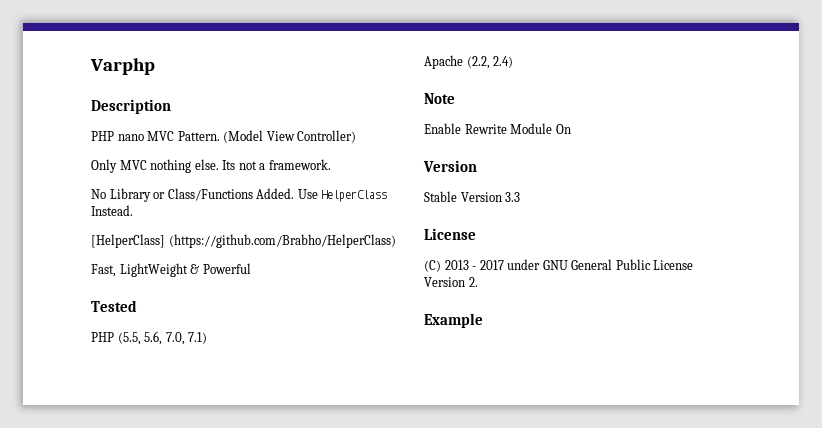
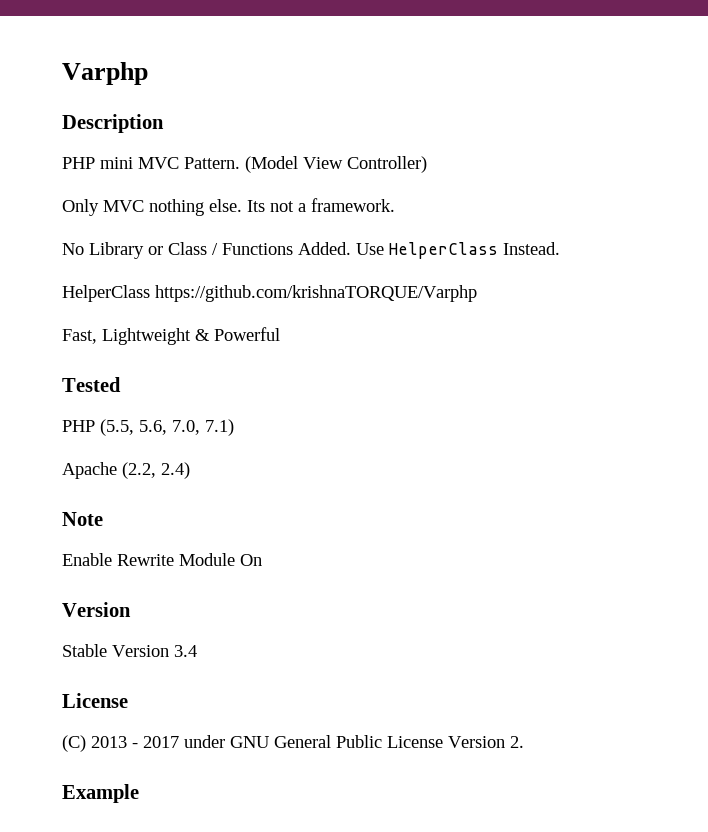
[117,134,144,141] nano -> [100,157,133,169] mini
[167,188,253,201] Class/Functions -> [168,242,293,255] Class / Functions
[91,234,396,248] [HelperClass] (https://github.com/Brabho/HelperClass) -> [62,285,477,302] HelperClass https://github.com/krishnaTORQUE/Varphp
[119,263,188,277] LightWeight -> [102,328,191,345] Lightweight
[505,192,521,202] 3.3 -> [174,645,197,657] 3.4

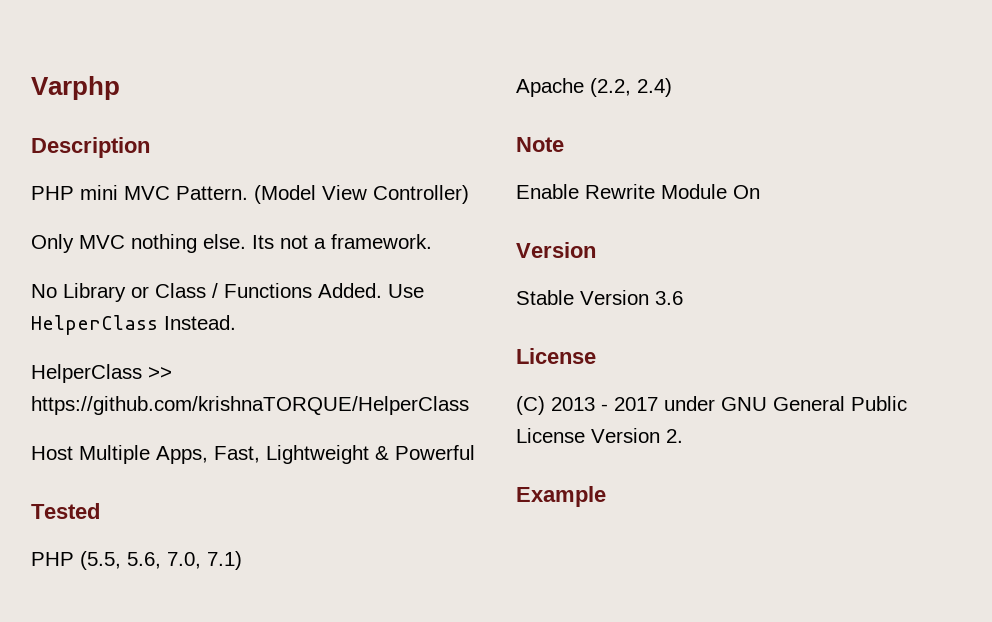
[155,285,477,302] https://github.com/krishnaTORQUE/Varphp // -> [148,367,172,379] [31,396,469,415] [31,445,208,464] >> https://github.com/krishnaTORQUE/HelperClass // Host Multiple Apps,
[174,645,197,657] 3.4 -> [655,291,683,305] 3.6

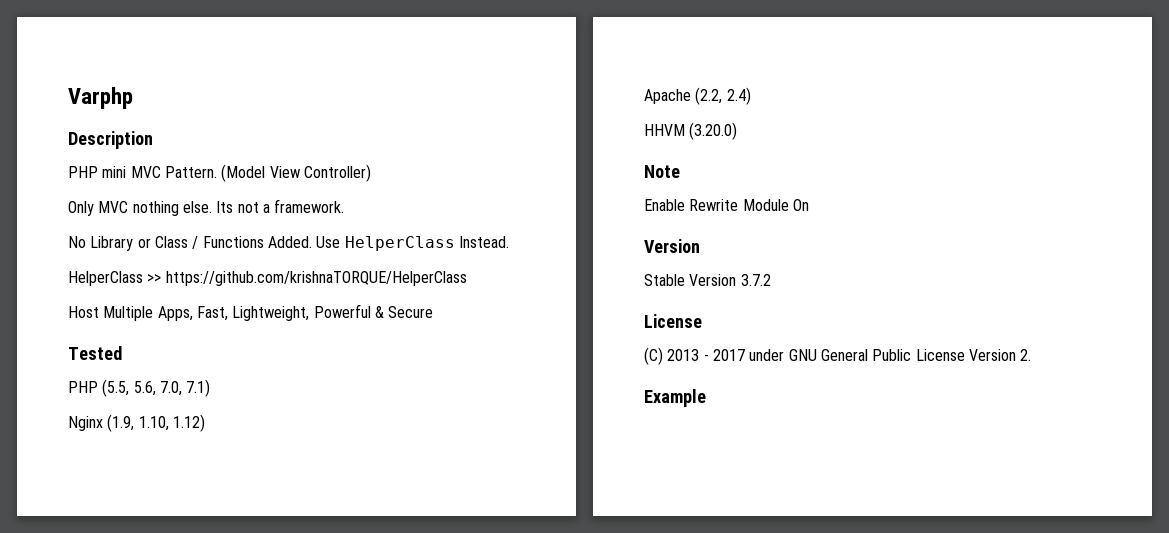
[266,445,475,464] Lightweight & Powerful -> [232,304,434,321] Lightweight, Powerful & Secure
(242, 560) none -> [68,414,205,432] // Nginx (1.9, 1.10, 1.12)
(672, 87) none -> [644,122,738,140] // HHVM (3.20.0)
[655,291,683,305] 3.6 -> [740,274,771,286] 3.7.2

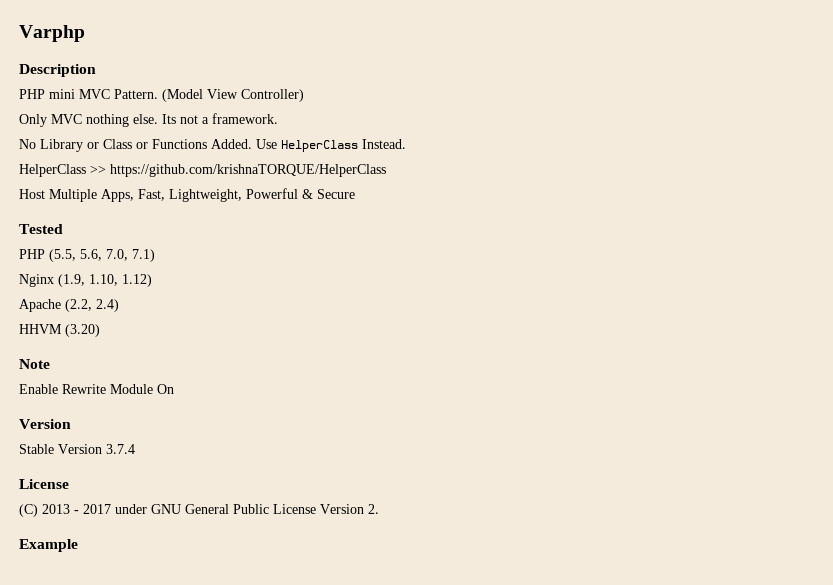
[192,236,199,249] / -> [136,142,148,149] or
[689,122,738,140] (3.20.0) -> [65,324,100,337] (3.20)
[740,274,771,286] 3.7.2 -> [106,444,135,454] 3.7.4

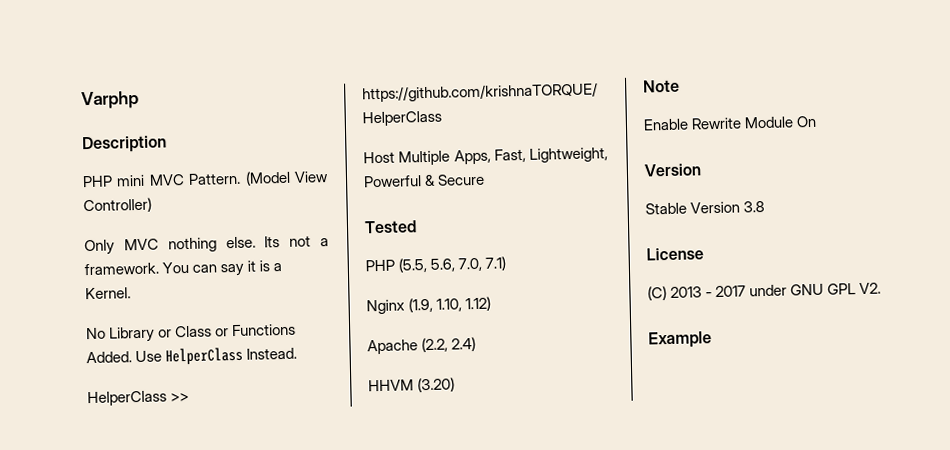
(278, 118) none -> [162,260,283,277] [85,287,131,300] You can say it is a Kernel.
[106,444,135,454] 3.7.4 -> [743,200,766,213] 3.8
[185,504,379,514] General Public License Version 2. -> [827,282,882,295] GPL V2.

